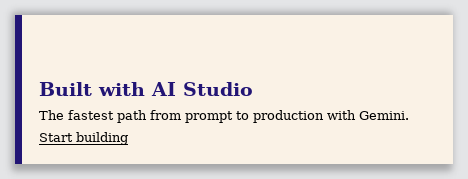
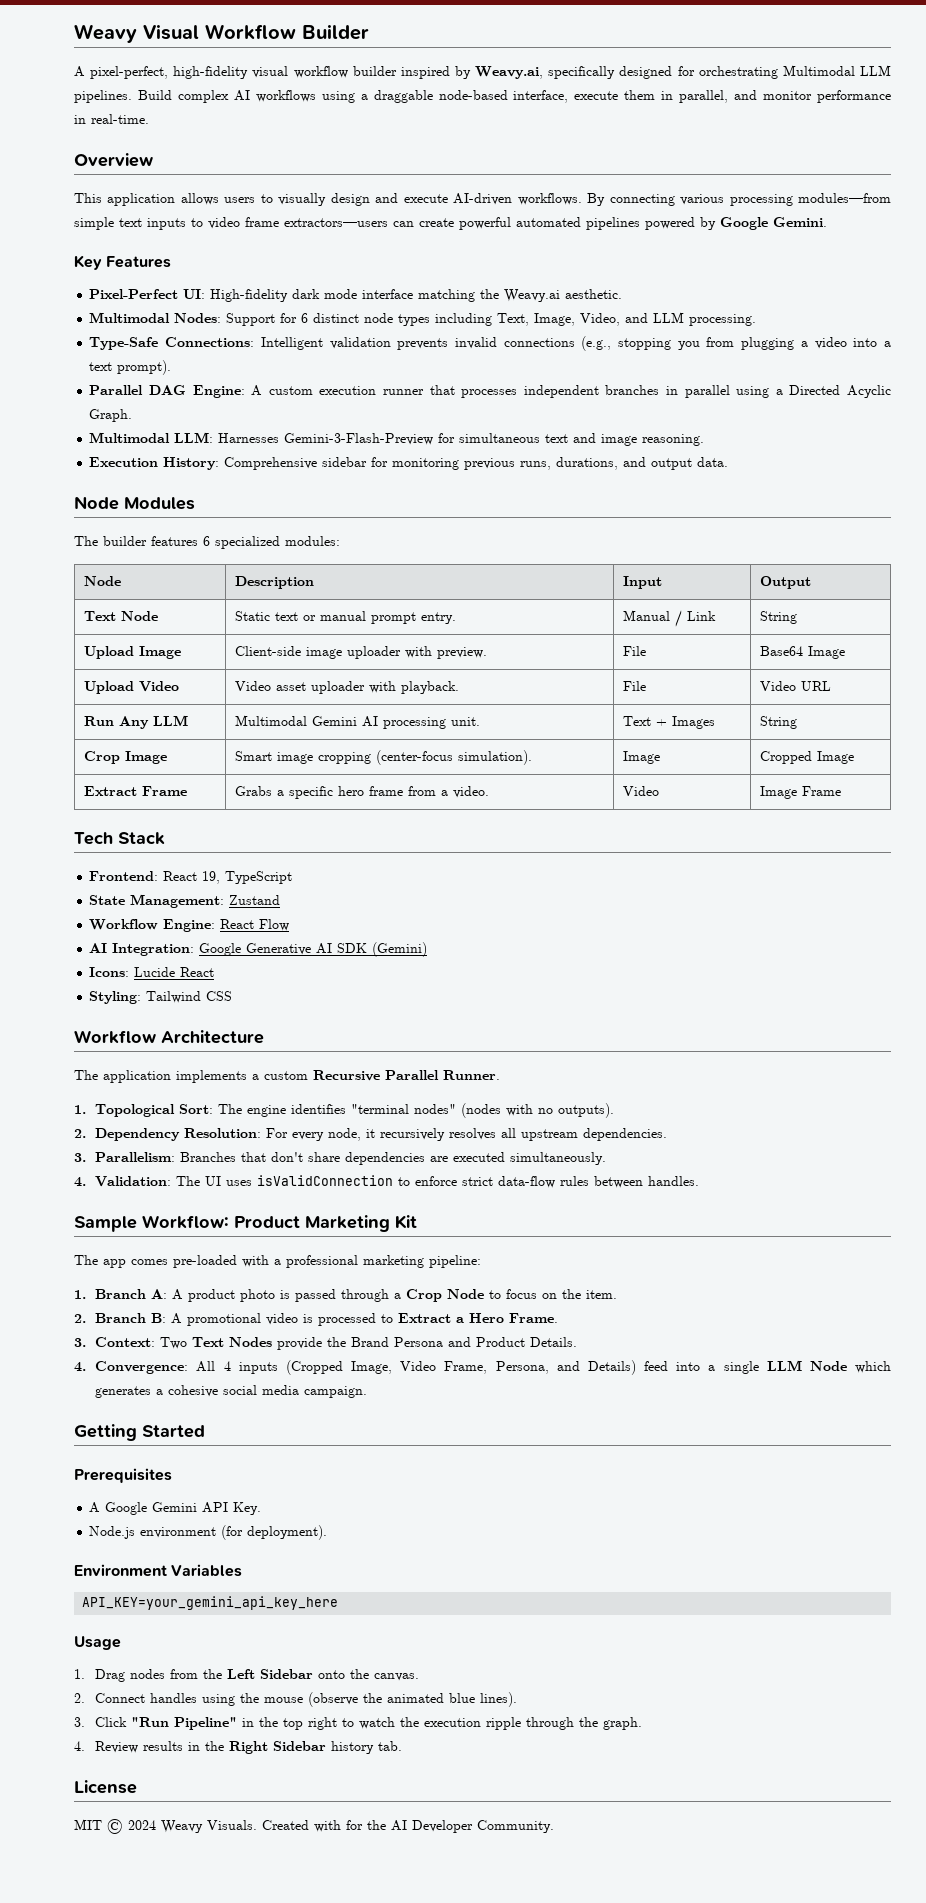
[39,82,253,96] [39,110,409,123] [39,132,128,145] Built with AI Studio // The fastest path from prompt to production with Gemini. // Start building -> [74,24,369,43] [74,65,891,79] [74,90,891,103] [74,114,149,124] [74,153,153,167] [74,193,891,206] [74,217,827,230] [74,255,172,270] [89,289,623,302] [89,312,757,326] [89,336,892,351] [89,360,172,375] [89,385,892,398] [89,409,133,422] [89,432,705,446] [89,457,729,470] [74,496,195,510] [74,536,340,549] [83,576,121,586] [234,576,314,589] [622,576,662,589] [759,576,811,589] [83,611,158,621] [234,611,456,624] [622,610,716,627] [759,611,797,624] [83,646,181,659] [234,646,487,659] [622,646,646,656] [759,646,845,659] [83,681,179,694] [234,681,459,694] [622,681,646,691] [759,681,831,691] [83,715,188,729] [234,715,480,729] [622,716,715,729] [759,716,797,729] [83,751,167,764] [234,750,532,765] [622,751,660,764] [759,751,854,764] [83,786,187,796] [234,786,489,799] [622,786,659,796] [759,786,841,799] [74,832,165,845] [89,871,293,884] [89,894,281,908] [89,919,290,932] [89,942,428,957] [89,967,215,977] [89,991,233,1004] [74,1030,264,1044] [74,1070,500,1083] [74,1103,615,1118] [74,1128,668,1141] [74,1152,607,1165] [74,1175,700,1188] [74,1215,417,1232] [74,1255,481,1268] [74,1289,618,1302] [74,1313,559,1326] [74,1337,578,1350] [74,1360,891,1375] [95,1385,368,1398] [74,1424,205,1441] [74,1468,172,1483] [89,1502,262,1515] [89,1525,328,1540] [74,1564,243,1577] [82,1596,339,1610] [74,1636,121,1650] [74,1669,420,1682] [74,1692,518,1707] [74,1717,643,1730] [74,1741,403,1754] [74,1780,137,1794] [74,1819,554,1834] Weavy Visual Workflow Builder // A pixel-perfect, high-fidelity visual workflow builder inspired by Weavy.ai, specifically designed for orchestrating Multimodal LLM pipelines. Build complex AI workflows using a draggable node-based interface, execute them in parallel, and monitor performance in real-time. // Overview // This application allows users to visually design and execute AI-driven workflows. By connecting various processing modules—from simple text inputs to video frame extractors—users can create powerful automated pipelines powered by Google Gemini. // Key Features // Pixel-Perfect UI: High-fidelity dark mode interface matching the Weavy.ai aesthetic. // Multimodal Nodes: Support for 6 distinct node types including Text, Image, Video, and LLM processing. // Type-Safe Connections: Intelligent validation prevents invalid connections (e.g., stopping you from plugging a video into a text prompt). // Parallel DAG Engine: A custom execution runner that processes independent branches in parallel using a Directed Acyclic Graph. // Multimodal LLM: Harnesses Gemini-3-Flash-Preview for simultaneous text and image reasoning. // Execution History: Comprehensive sidebar for monitoring previous runs, durations, and output data. // Node Modules // The builder features 6 specialized modules: // Node | Description | Input | Output // Text Node | Static text or manual prompt entry. | Manual / Link | String // Upload Image | Client-side image uploader with preview. | File | Base64 Image // Upload Video | Video asset uploader with playback. | File | Video URL // Run Any LLM | Multimodal Gemini AI processing unit. | Text + Images | String // Crop Image | Smart image cropping (center-focus simulation). | Image | Cropped Image // Extract Frame | Grabs a specific hero frame from a video. | Video | Image Frame // Tech Stack // Frontend: React 19, TypeScript // State Management: Zustand // Workflow Engine: React Flow // AI Integration: Google Generative AI SDK (Gemini) // Icons: Lucide React // Styling: Tailwind CSS // Workflow Architecture // The application implements a custom Recursive Parallel Runner. // 1. Topological Sort: The engine identifies "terminal nodes" (nodes with no outputs). // 2. Dependency Resolution: For every node, it recursively resolves all upstream dependencies. // 3. Parallelism: Branches that don't share dependencies are executed simultaneously. // 4. Validation: The UI uses isValidConnection to enforce strict data-flow rules between handles. // Sample Workflow: Product Marketing Kit // The app comes pre-loaded with a professional marketing pipeline: // 1. Branch A: A product photo is passed through a Crop Node to focus on the item. // 2. Branch B: A promotional video is processed to Extract a Hero Frame. // 3. Context: Two Text Nodes provide the Brand Persona and Product Details. // 4. Convergence: All 4 inputs (Cropped Image, Video Frame, Persona, and Details) feed into a single LLM Node which generates a cohesive social media campaign. // Getting Started // Prerequisites // A Google Gemini API Key. // Node.js environment (for deployment). // Environment Variables // API_KEY=your_gemini_api_key_here // Usage // 1. Drag nodes from the Left Sidebar onto the canvas. // 2. Connect handles using the mouse (observe the animated blue lines). // 3. Click "Run Pipeline" in the top right to watch the execution ripple through the graph. // 4. Review results in the Right Sidebar history tab. // License // MIT © 2024 Weavy Visuals. Created with for the AI Developer Community.

